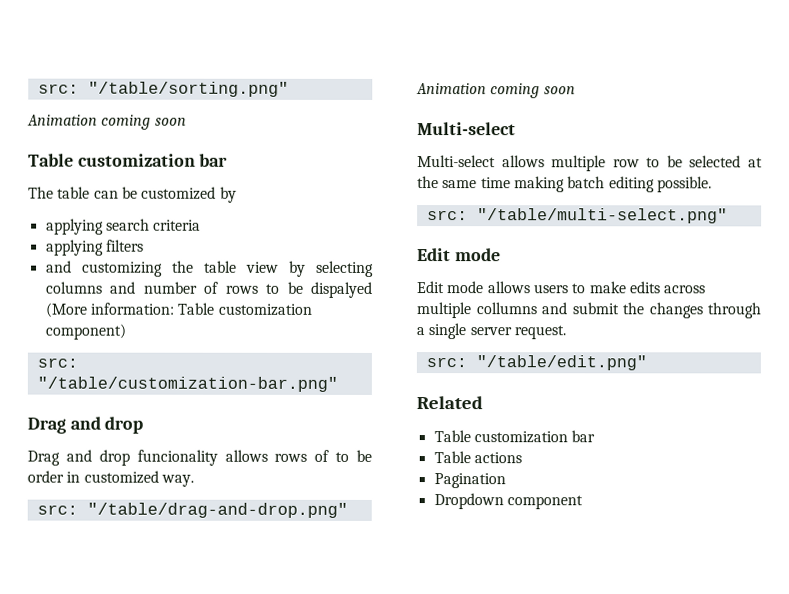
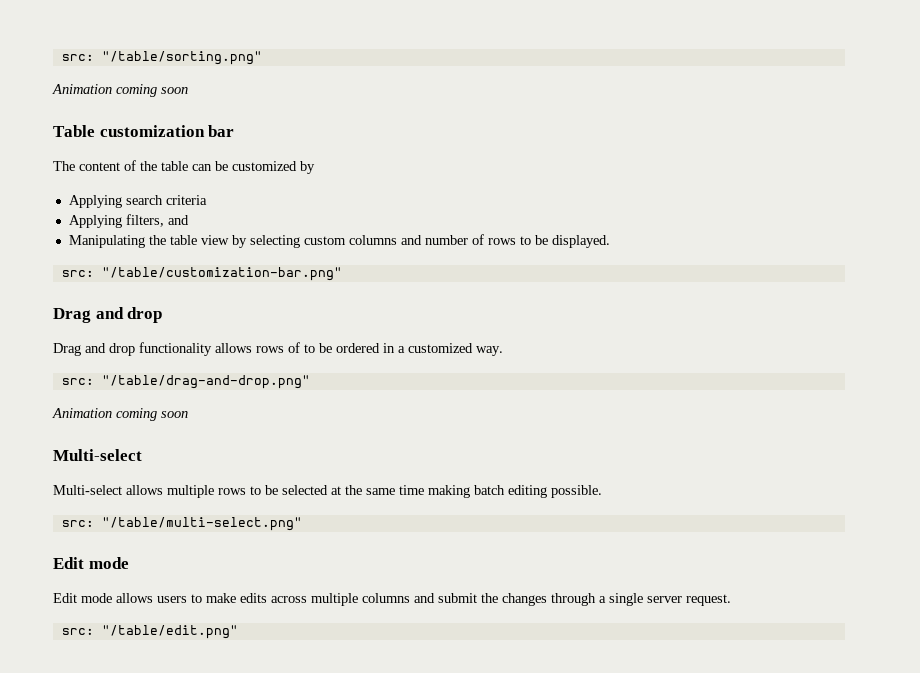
(54, 192) none -> [79,160,157,171] content of the
[45,218,104,235] applying -> [68,195,122,208] Applying
[45,239,144,256] [45,260,163,277] applying filters // and customizing -> [68,214,189,228] [68,235,145,248] Applying filters, and // Manipulating
(374, 268) none -> [303,236,346,245] custom
[309,281,373,298] [44,302,312,318] [44,323,126,340] dispalyed (More information: Table customization component) -> [551,235,610,248] displayed.
[136,449,218,466] funcionality -> [139,342,212,356] functionality
[27,470,81,483] order in -> [336,343,405,353] ordered in a
[612,159,640,168] row -> [218,488,246,495] rows
[475,302,537,315] collumns -> [362,593,410,603] columns
[416,396,483,410] [433,430,596,444] [433,451,522,464] [433,473,506,489] [433,493,583,510] // Related // Table customization bar // Table actions // Pagination // Dropdown component -> (238, 632) none

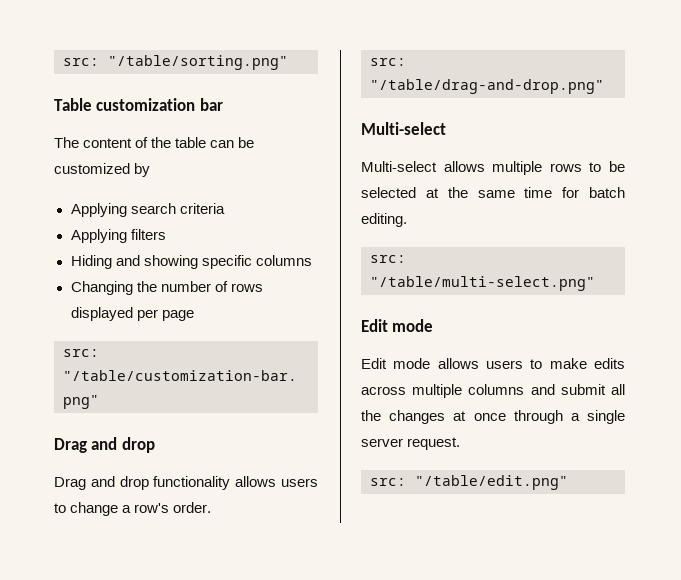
[52,84,188,97] // Animation coming soon -> (288, 62) none
[125,214,189,227] [68,234,610,248] filters, and // Manipulating the table view by selecting custom columns and number of rows to be displayed. -> [130,229,166,240] [70,255,312,269] [70,281,263,295] [70,307,194,321] filters // Hiding and showing specific columns // Changing the number of rows displayed per page
[256,342,503,356] rows of to be ordered in a customized way. -> [281,478,318,487] [54,502,212,516] users to change a row's order.
[52,408,188,421] // Animation coming soon -> (604, 86) none
[428,485,602,498] making batch editing possible. -> [562,187,625,198] [361,213,407,227] for batch editing.
(477, 598) none -> [611,384,625,395] all
(547, 599) none -> [453,411,506,421] at once

